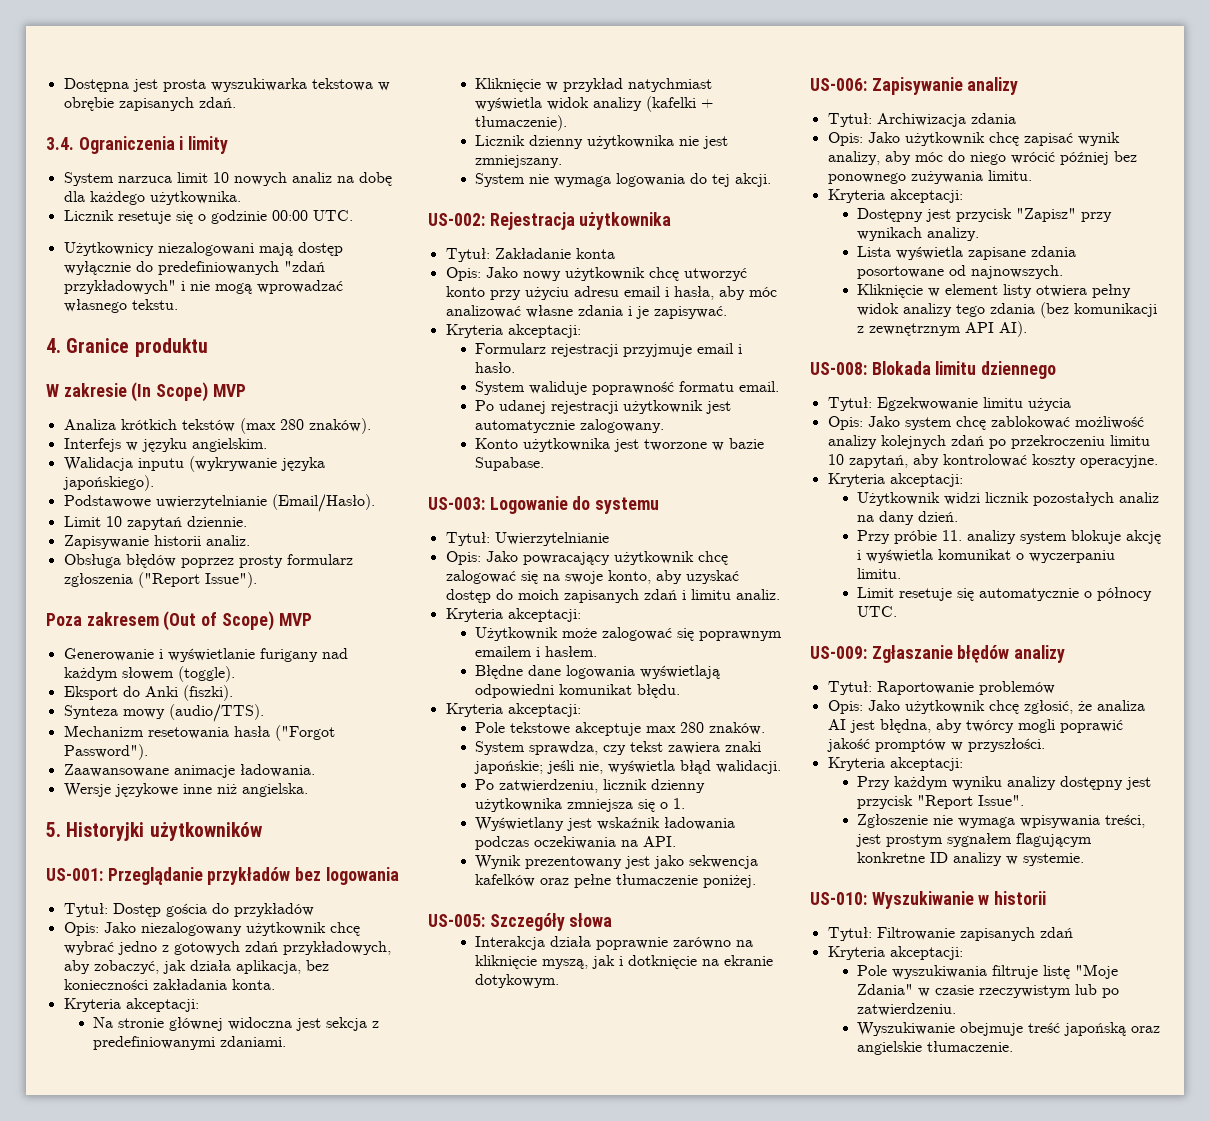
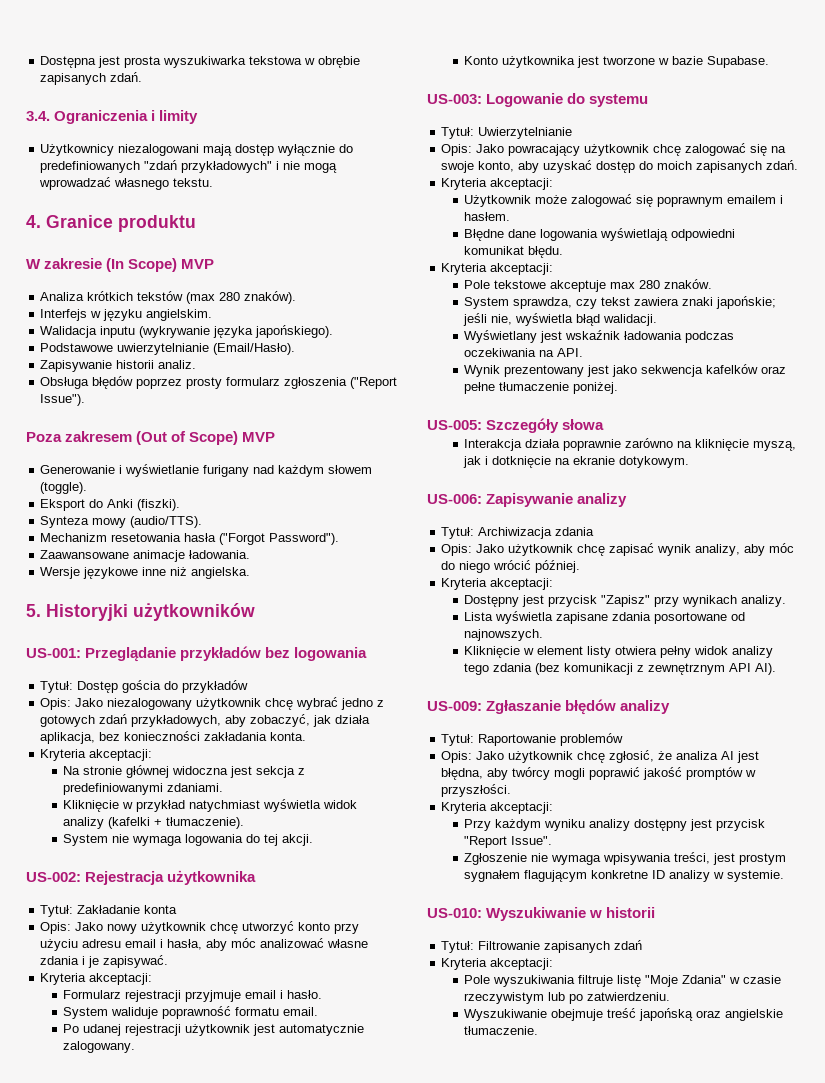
[63,172,392,186] [63,191,241,205] [63,210,353,224] // System narzuca limit 10 nowych analiz na dobę dla każdego użytkownika. // Licznik resetuje się o godzinie 00:00 UTC. -> (199, 117) none
[63,516,247,530] // Limit 10 zapytań dziennie. -> (296, 349) none
[475,135,729,149] [475,155,563,168] // Licznik dzienny użytkownika nie jest zmniejszany. -> (245, 823) none
[643,589,780,600] zdań i limitu analiz. -> [766,160,799,170] zdań.
[475,779,706,793] [475,798,686,812] // Po zatwierdzeniu, licznik dzienny użytkownika zmniejsza się o 1. -> (658, 320) none
[1059,151,1137,165] [827,170,1032,184] później bez ponownego zużywania limitu. -> [535,560,581,573] później.
[810,361,1057,379] [827,397,1071,411] [827,416,1144,430] [827,435,1150,449] [827,454,1158,468] [827,473,963,487] [857,492,1160,506] [857,511,959,525] [857,530,1162,544] [857,549,1116,563] [857,568,902,579] [857,587,1153,601] [857,606,898,617] // US-008: Blokada limitu dziennego // Tytuł: Egzekwowanie limitu użycia // Opis: Jako system chcę zablokować możliwość analizy kolejnych zdań po przekroczeniu limitu 10 zapytań, aby kontrolować koszty operacyjne. // Kryteria akceptacji: // Użytkownik widzi licznik pozostałych analiz na dany dzień. // Przy próbie 11. analizy system blokuje akcję i wyświetla komunikat o wyczerpaniu limitu. // Limit resetuje się automatycznie o północy UTC. -> (777, 669) none

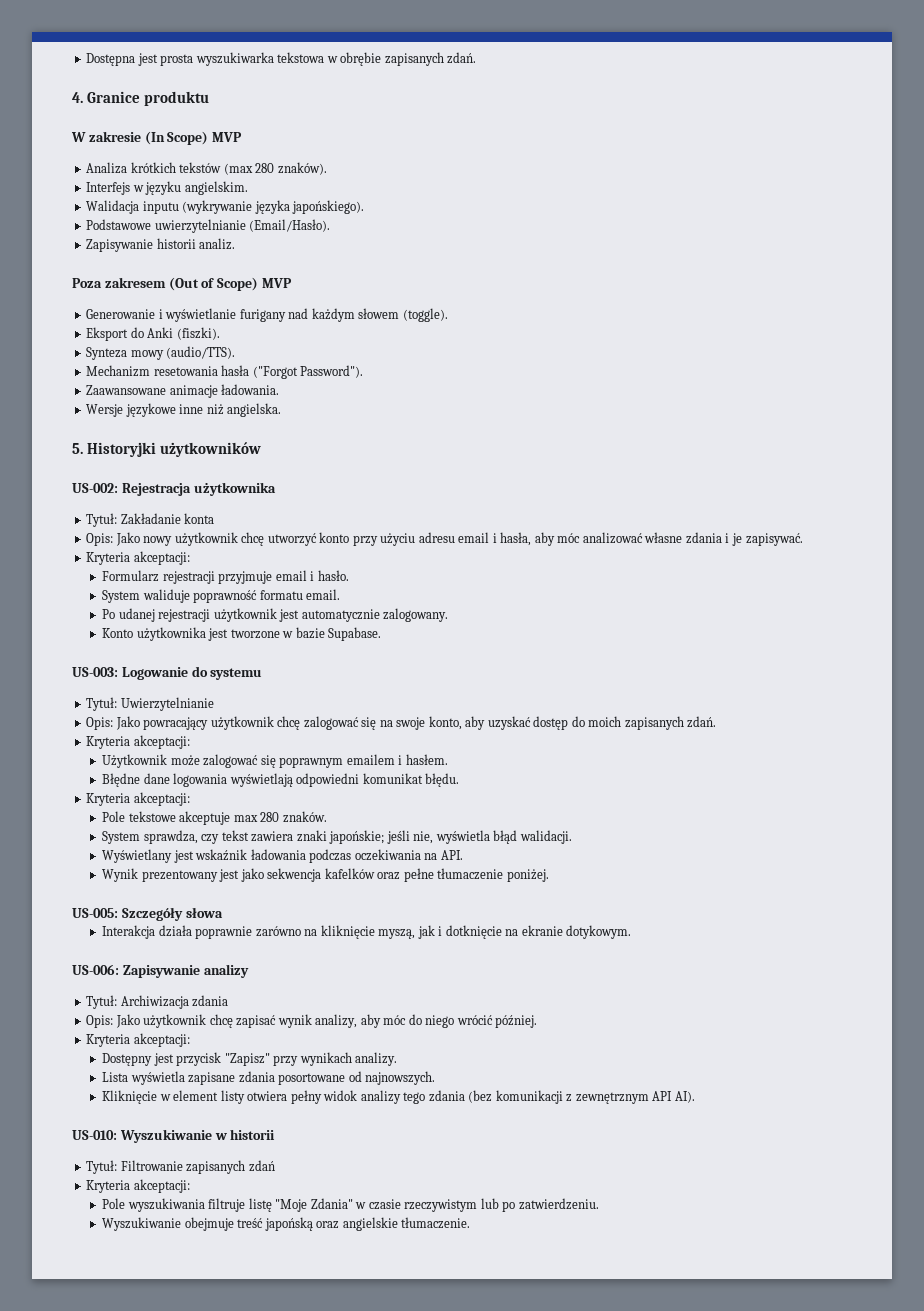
[26,110,199,124] [40,144,354,156] [40,160,338,173] [39,177,214,190] // 3.4. Ograniczenia i limity // Użytkownicy niezalogowani mają dostęp wyłącznie do predefiniowanych "zdań przykładowych" i nie mogą wprowadzać własnego tekstu. -> (477, 58) none
[40,376,398,389] [40,394,86,406] // Obsługa błędów poprzez prosty formularz zgłoszenia ("Report Issue"). -> (236, 244) none
[26,646,368,662] [40,680,249,693] [40,697,385,710] [40,714,371,727] [40,731,307,744] [40,749,153,761] [63,765,306,778] [63,783,224,795] [63,799,358,812] [63,817,245,829] [63,834,314,846] // US-001: Przeglądanie przykładów bez logowania // Tytuł: Dostęp gościa do przykładów // Opis: Jako niezalogowany użytkownik chcę wybrać jedno z gotowych zdań przykładowych, aby zobaczyć, jak działa aplikacja, bez konieczności zakładania konta. // Kryteria akceptacji: // Na stronie głównej widoczna jest sekcja z predefiniowanymi zdaniami. // Kliknięcie w przykład natychmiast wyświetla widok analizy (kafelki + tłumaczenie). // System nie wymaga logowania do tej akcji. -> (262, 449) none
[427,699,671,715] [441,733,624,746] [441,750,760,763] [441,767,757,780] [441,784,512,797] [441,802,554,814] [464,819,766,831] [464,836,553,848] [464,852,787,865] [464,870,785,882] // US-009: Zgłaszanie błędów analizy // Tytuł: Raportowanie problemów // Opis: Jako użytkownik chcę zgłosić, że analiza AI jest błędna, aby twórcy mogli poprawić jakość promptów w przyszłości. // Kryteria akceptacji: // Przy każdym wyniku analizy dostępny jest przycisk "Report Issue". // Zgłoszenie nie wymaga wpisywania treści, jest prostym sygnałem flagującym konkretne ID analizy w systemie. -> (695, 1097) none

